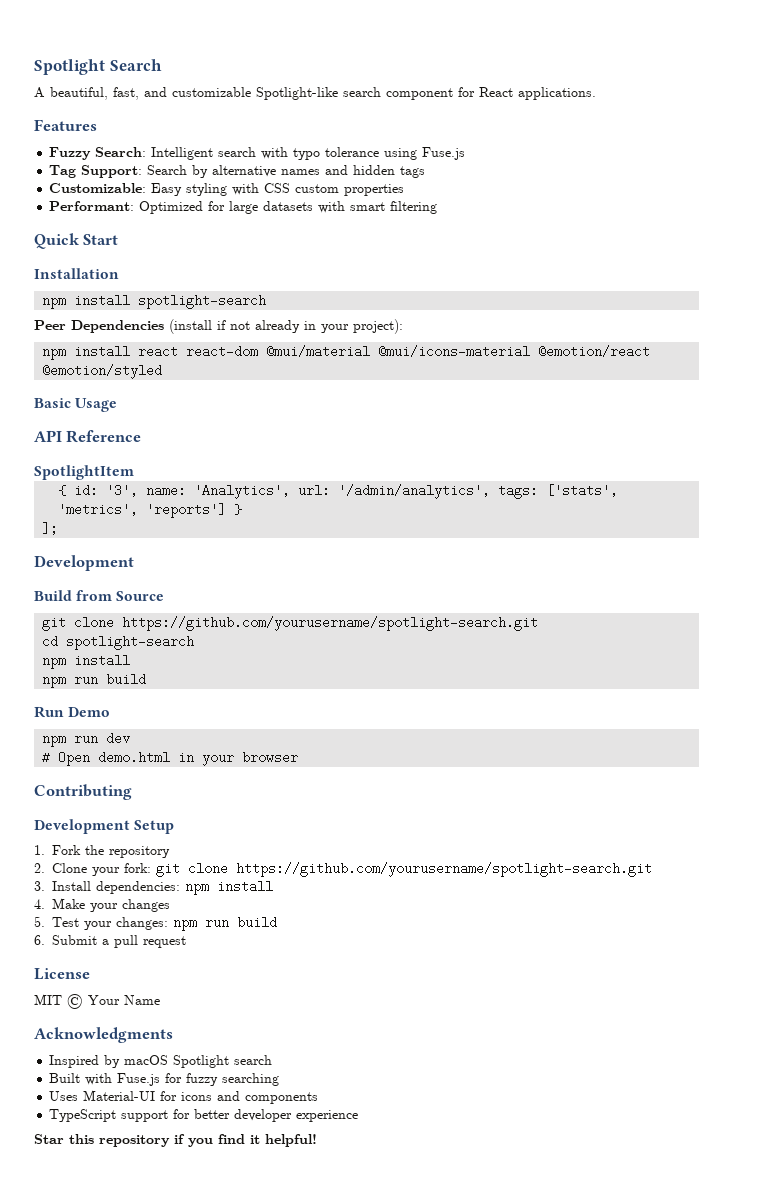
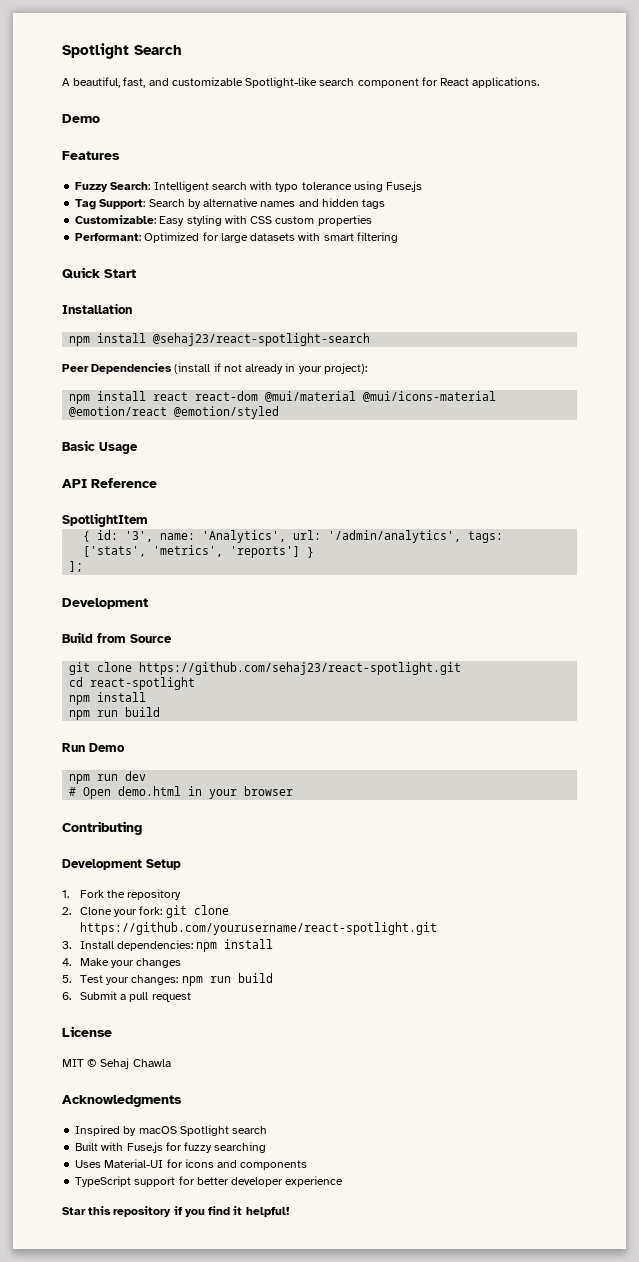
(596, 93) none -> [62,114,100,123] // Demo
[138,294,267,309] spotlight-search -> [153,333,371,346] @sehaj23/react-spotlight-search
[122,616,539,631] https://github.com/yourusername/spotlight-search.git -> [139,662,462,675] https://github.com/sehaj23/react-spotlight.git
[66,635,195,650] spotlight-search -> [90,677,196,690] react-spotlight
[236,862,652,877] https://github.com/yourusername/spotlight-search.git -> [79,922,437,935] https://github.com/yourusername/react-spotlight.git
[88,995,160,1005] Your Name -> [100,1058,171,1069] Sehaj Chawla

